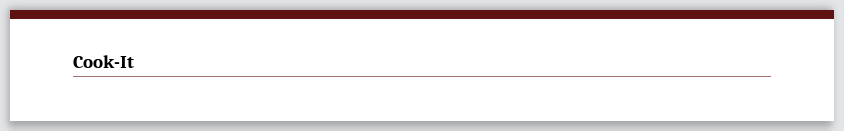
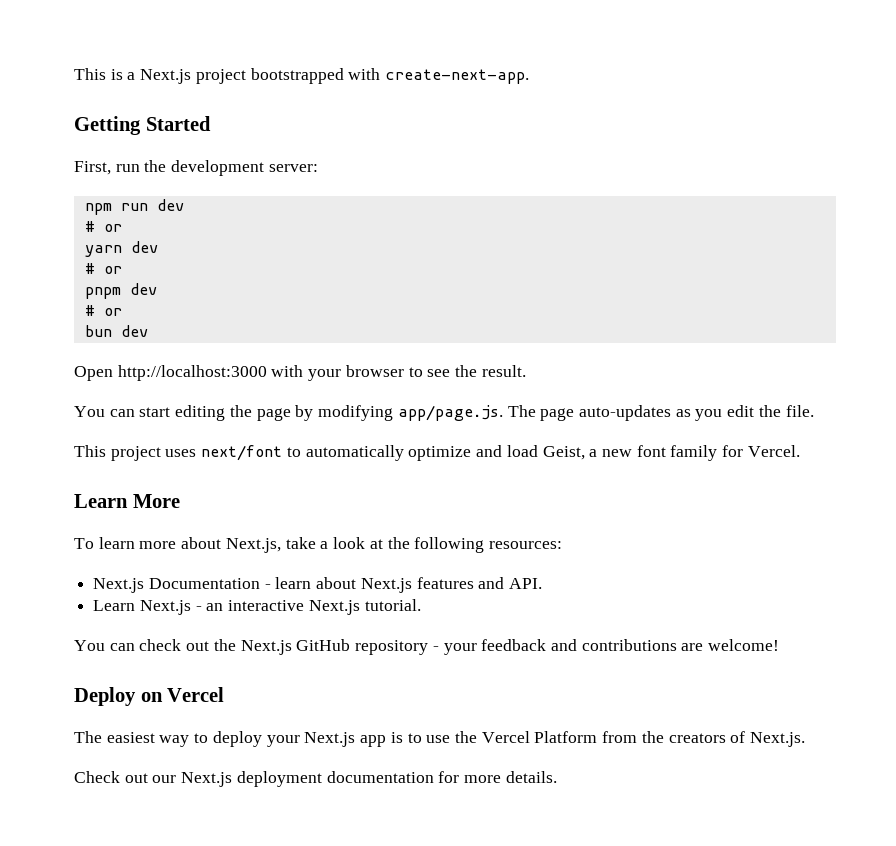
[73,55,134,68] Cook-It -> [74,68,530,84] [74,116,211,135] [74,160,318,176] [84,199,184,215] [84,221,122,232] [84,241,158,257] [84,263,122,274] [84,283,157,299] [84,305,122,316] [84,325,148,337] [74,365,526,381] [74,405,814,421] [74,445,800,461] [74,494,180,508] [74,537,562,553] [93,577,543,593] [93,599,421,615] [74,639,780,655] [74,687,225,706] [74,731,806,747] [74,771,557,787] This is a Next.js project bootstrapped with create-next-app. // Getting Started // First, run the development server: // npm run dev // # or // yarn dev // # or // pnpm dev // # or // bun dev // Open http://localhost:3000 with your browser to see the result. // You can start editing the page by modifying app/page.js. The page auto-updates as you edit the file. // This project uses next/font to automatically optimize and load Geist, a new font family for Vercel. // Learn More // To learn more about Next.js, take a look at the following resources: // Next.js Documentation - learn about Next.js features and API. // Learn Next.js - an interactive Next.js tutorial. // You can check out the Next.js GitHub repository - your feedback and contributions are welcome! // Deploy on Vercel // The easiest way to deploy your Next.js app is to use the Vercel Platform from the creators of Next.js. // Check out our Next.js deployment documentation for more details.

